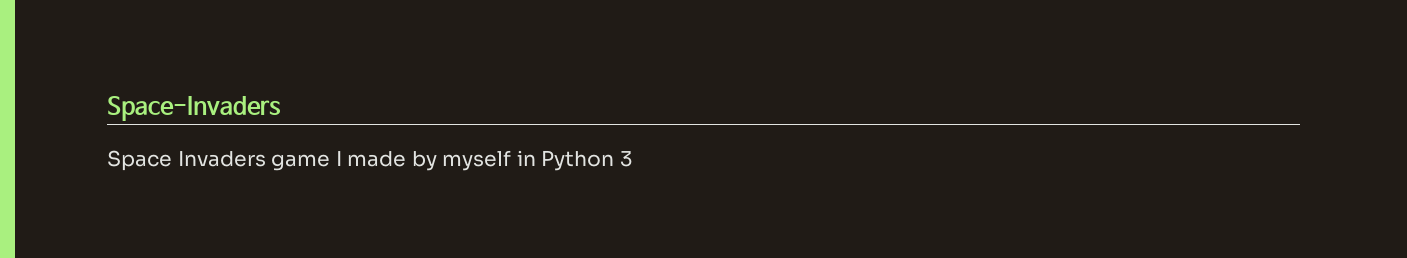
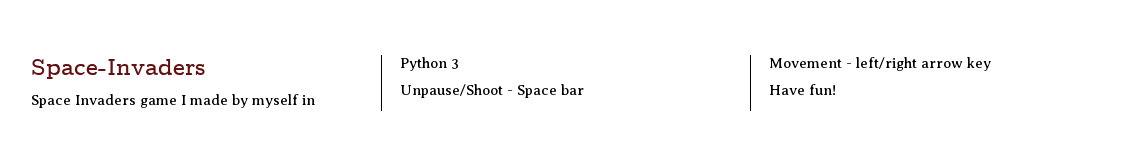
(633, 159) none -> [400,84,584,98] [769,57,991,71] [769,84,836,95] // Unpause/Shoot - Space bar // Movement - left/right arrow key // Have fun!

